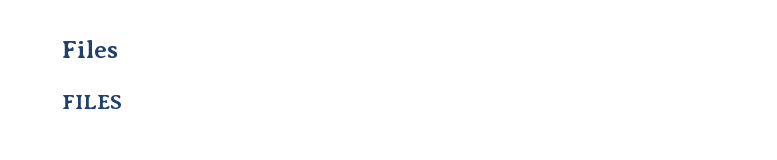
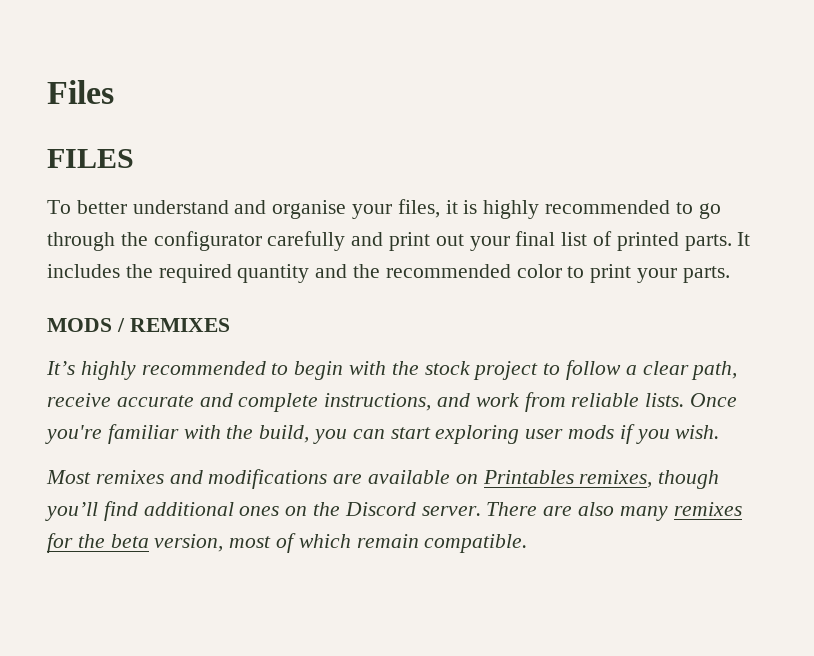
(122, 102) none -> [47,199,721,219] [47,231,751,251] [47,264,730,283] [47,318,230,332] [46,360,738,380] [47,392,738,412] [45,424,720,444] [46,469,720,489] [45,501,742,521] [47,533,528,553] // To better understand and organise your files, it is highly recommended to go through the configurator carefully and print out your final list of printed parts. It includes the required quantity and the recommended color to print your parts. // MODS / REMIXES // It’s highly recommended to begin with the stock project to follow a clear path, receive accurate and complete instructions, and work from reliable lists. Once you're familiar with the build, you can start exploring user mods if you wish. // Most remixes and modifications are available on Printables remixes, though you’ll find additional ones on the Discord server. There are also many remixes for the beta version, most of which remain compatible.

